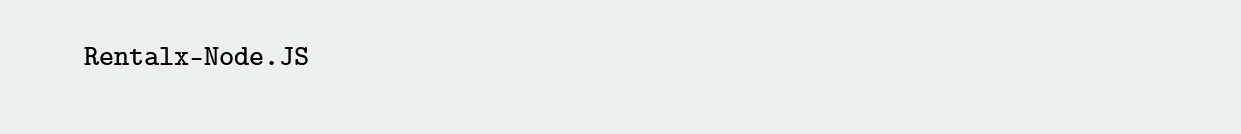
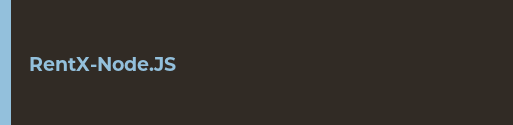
[84,47,309,66] Rentalx-Node.JS -> [29,57,176,71] RentX-Node.JS

